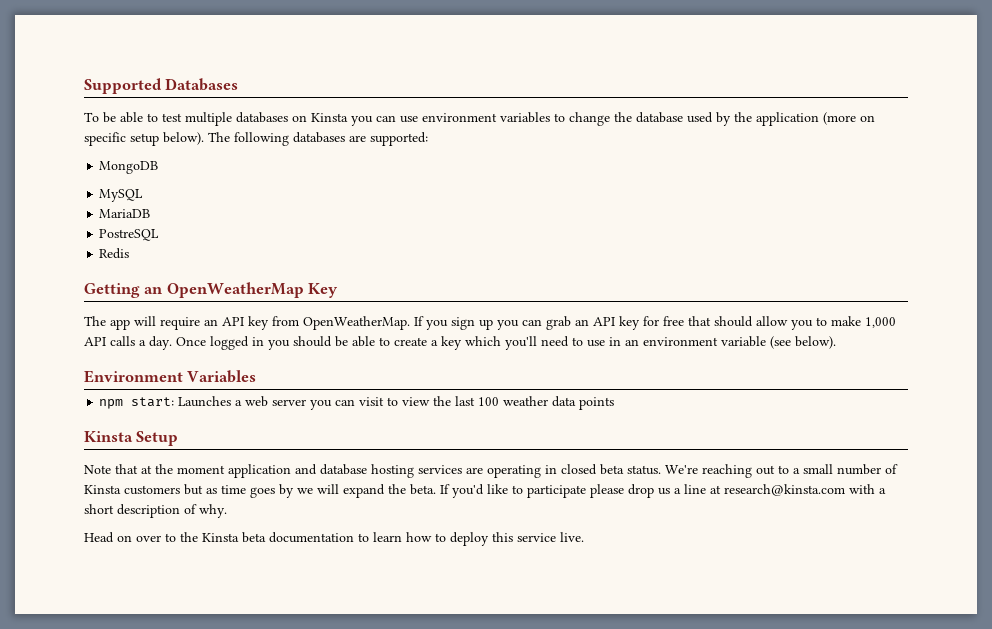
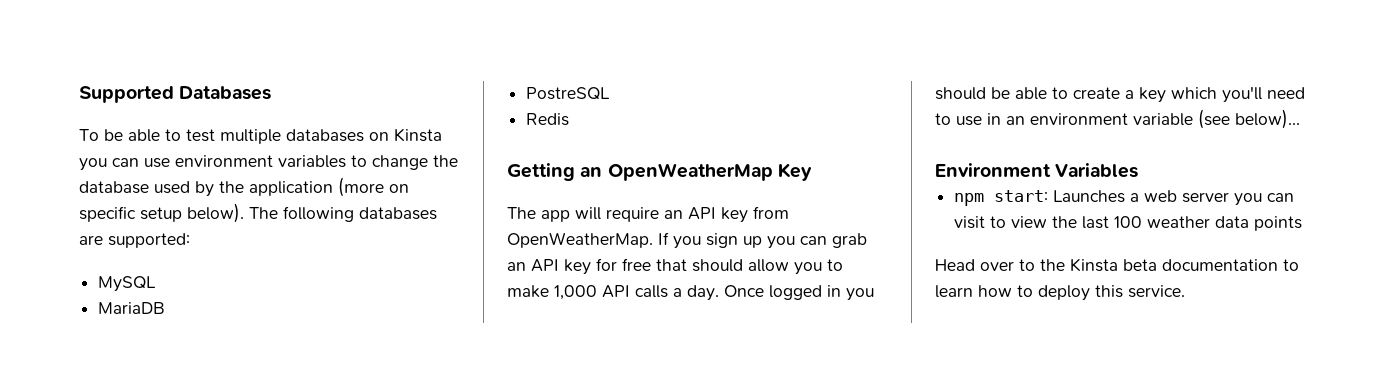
[99,161,159,174] // MongoDB -> (190, 240) none
[795,336,836,349] below). -> [1235,109,1300,129] below)...
[84,431,179,446] [84,464,898,478] [84,484,886,498] [84,504,227,518] // Kinsta Setup // Note that at the moment application and database hosting services are operating in closed beta status. We're reaching out to a small number of Kinsta customers but as time goes by we will expand the beta. If you'd like to participate please drop us a line at research@kinsta.com with a short description of why. -> (1303, 223) none
[117,535,132,542] on -> (975, 265) none
[517,532,584,542] service live. -> [1128,285,1185,298] service.

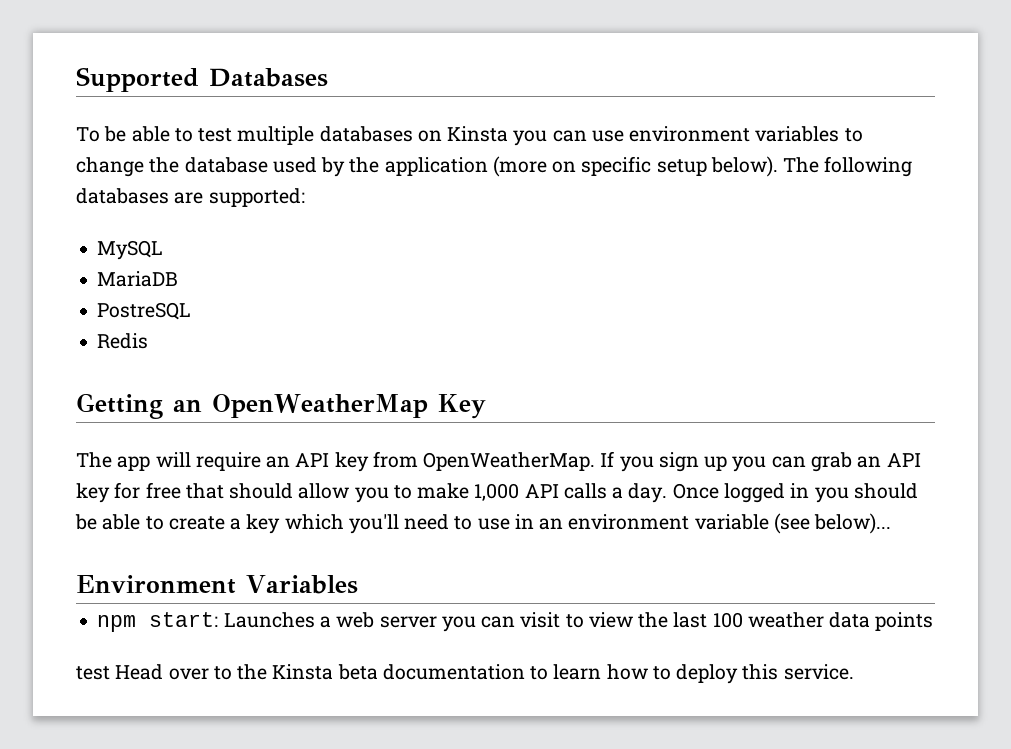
(1303, 223) none -> [76,666,110,680] test

